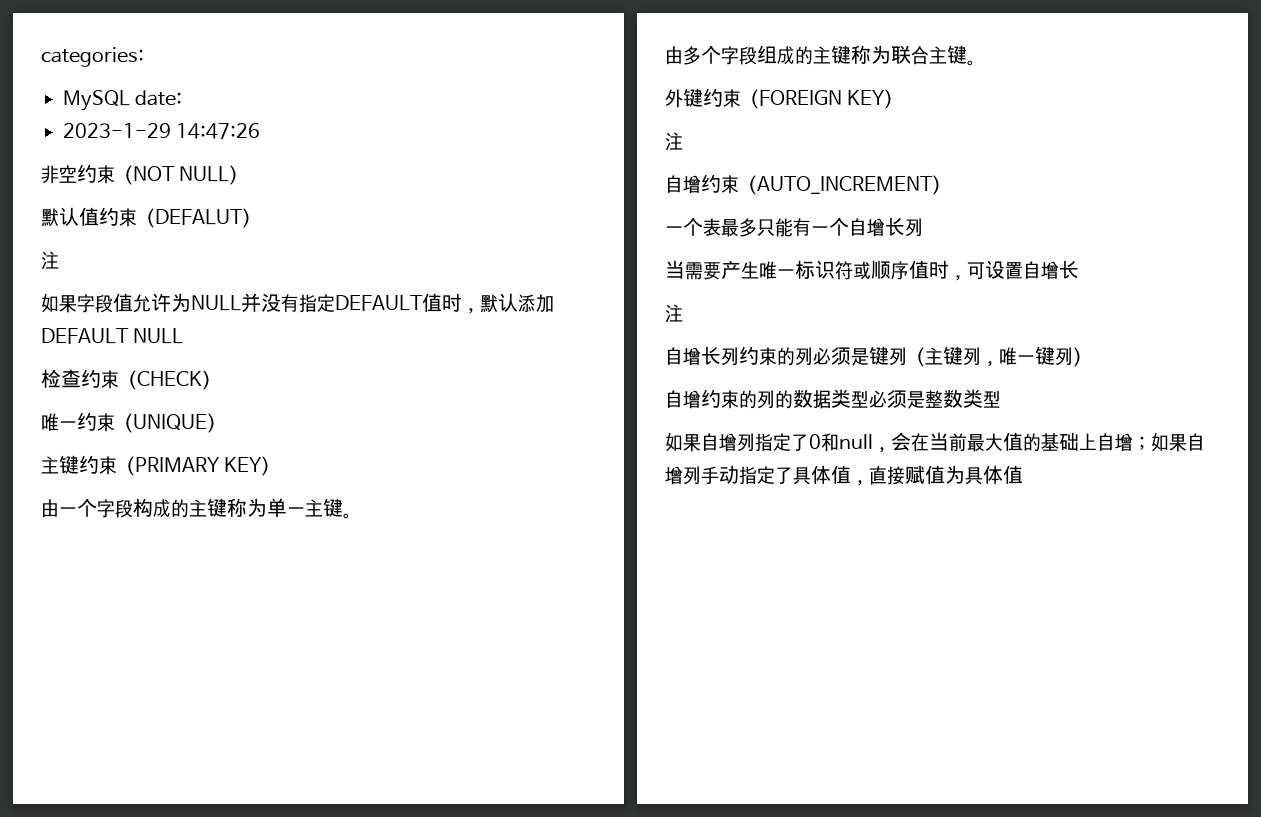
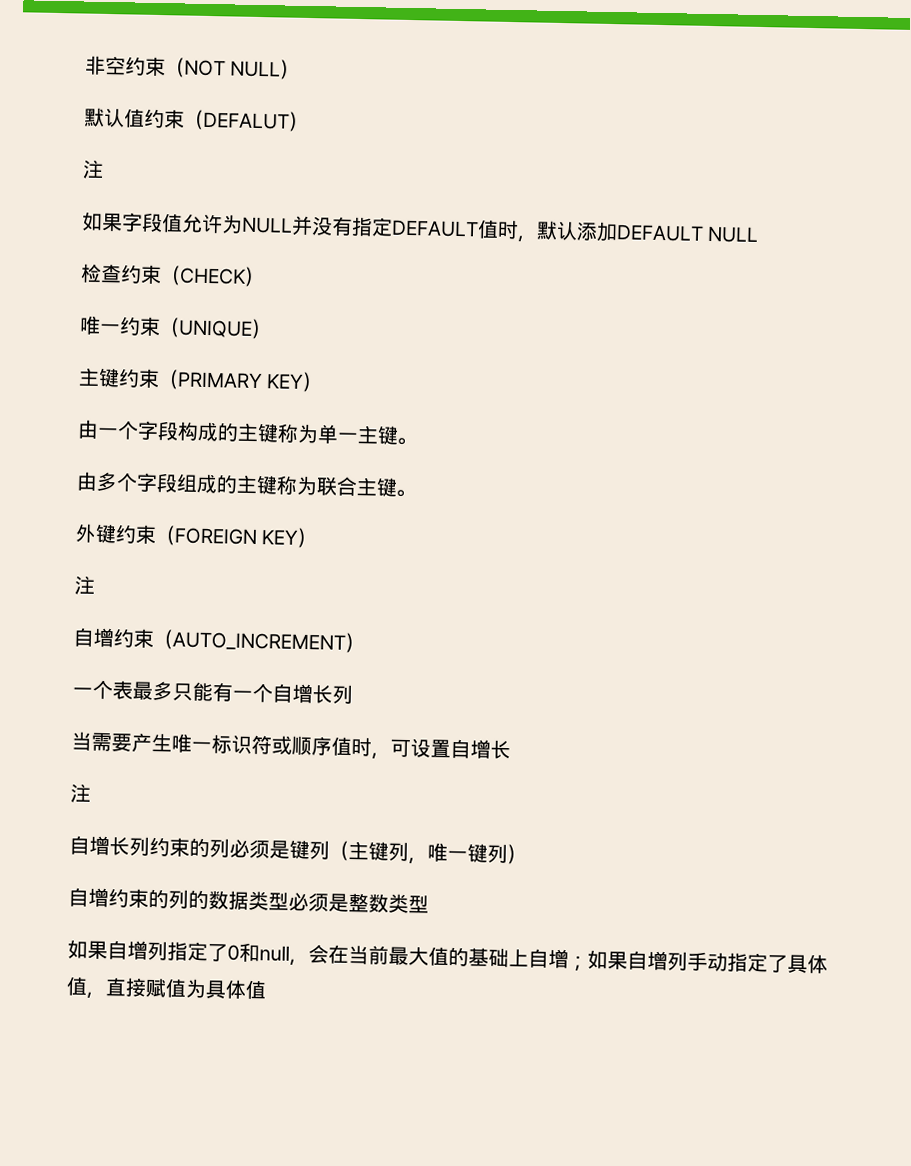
[41,47,144,67] [63,90,183,111] [63,123,261,139] categories: // MySQL date: // 2023-1-29 14:47:26 // -> (85, 65) none

